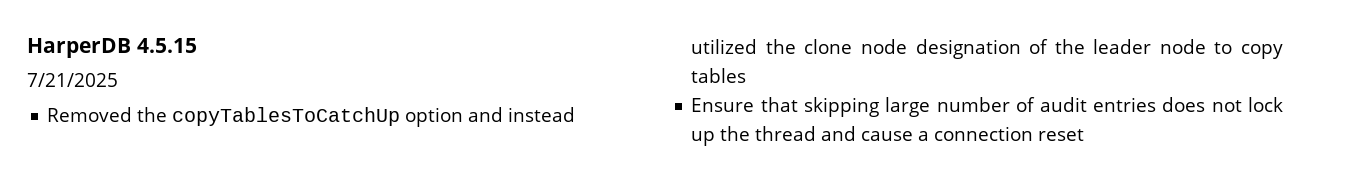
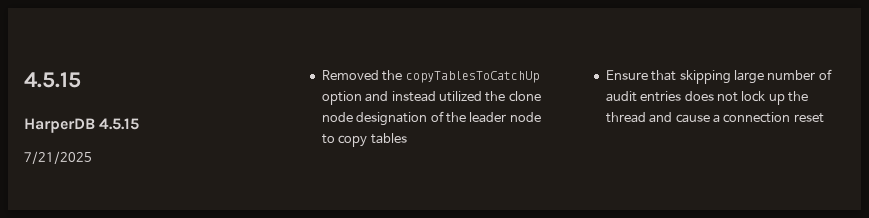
(27, 48) none -> [24,72,81,88] 4.5.15 //

